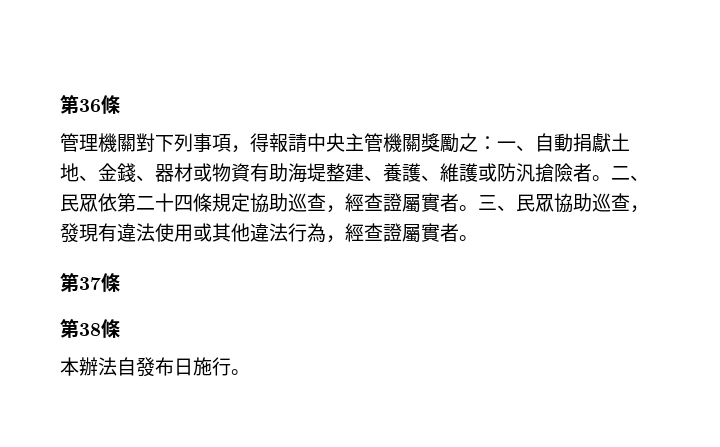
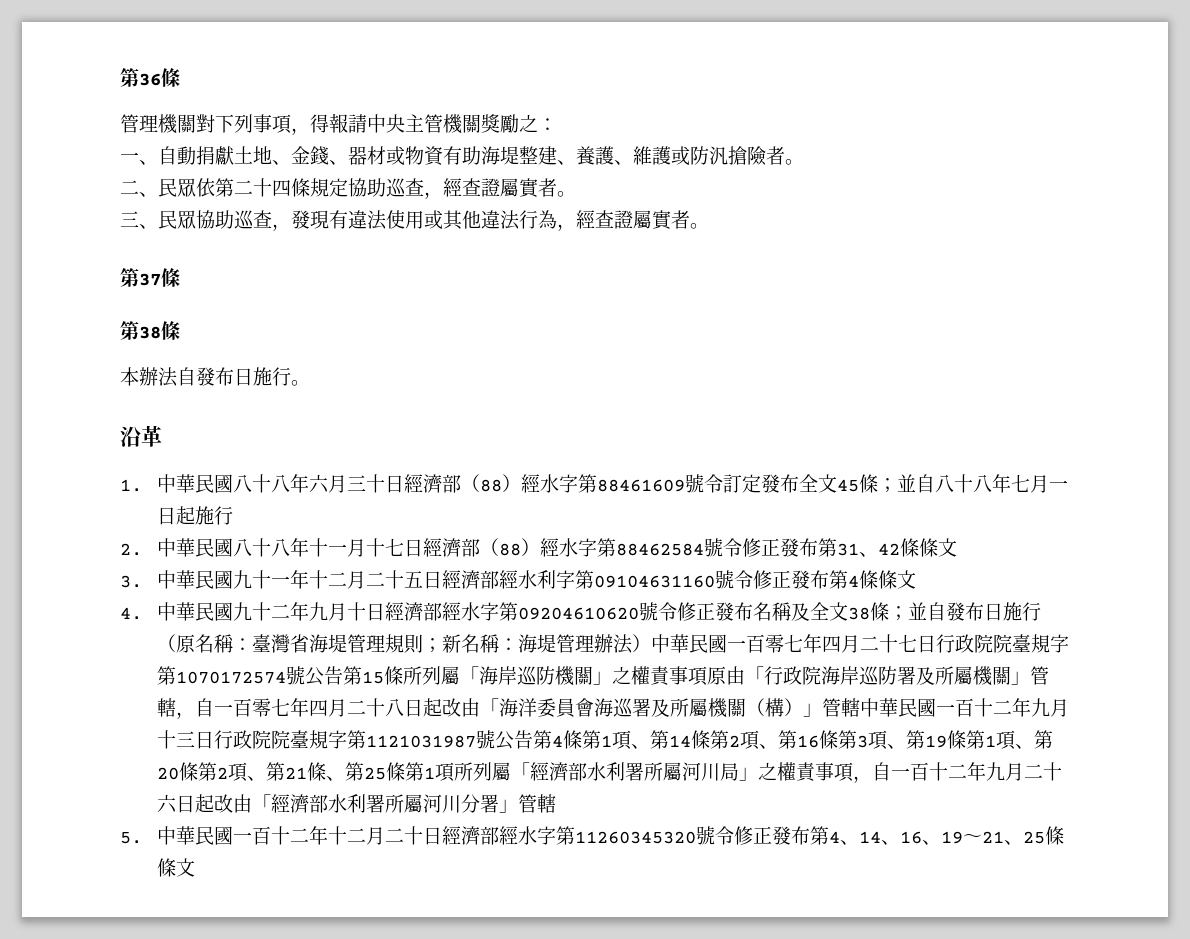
(497, 143) none -> (557, 124) //
(611, 178) none -> (804, 162) //
(478, 208) none -> (576, 194) //
(250, 372) none -> [120,425,162,447] [120,474,1068,493] [156,506,233,525] [120,538,957,557] [120,570,916,589] [120,602,1041,621] [156,634,1069,654] [156,666,1049,686] [156,698,1069,719] [156,730,1053,750] [156,762,1062,783] [156,794,556,813] [120,826,1064,845] [156,858,195,877] // 沿革 // 1.中華民國八十八年六月三十日經濟部（88）經水字第88461609號令訂定發布全文45條；並自八十八年七月一日起施行 // 2.中華民國八十八年十一月十七日經濟部（88）經水字第88462584號令修正發布第31、42條條文 // 3.中華民國九十一年十二月二十五日經濟部經水利字第09104631160號令修正發布第4條條文 // 4.中華民國九十二年九月十日經濟部經水字第09204610620號令修正發布名稱及全文38條；並自發布日施行（原名稱：臺灣省海堤管理規則；新名稱：海堤管理辦法）中華民國一百零七年四月二十七日行政院院臺規字第1070172574號公告第15條所列屬「海岸巡防機關」之權責事項原由「行政院海岸巡防署及所屬機關」管轄，自一百零七年四月二十八日起改由「海洋委員會海巡署及所屬機關（構）」管轄中華民國一百十二年九月十三日行政院院臺規字第1121031987號公告第4條第1項、第14條第2項、第16條第3項、第19條第1項、第20條第2項、第21條、第25條第1項所列屬「經濟部水利署所屬河川局」之權責事項，自一百十二年九月二十六日起改由「經濟部水利署所屬河川分署」管轄 // 5.中華民國一百十二年十二月二十日經濟部經水字第11260345320號令修正發布第4、14、16、19～21、25條條文

